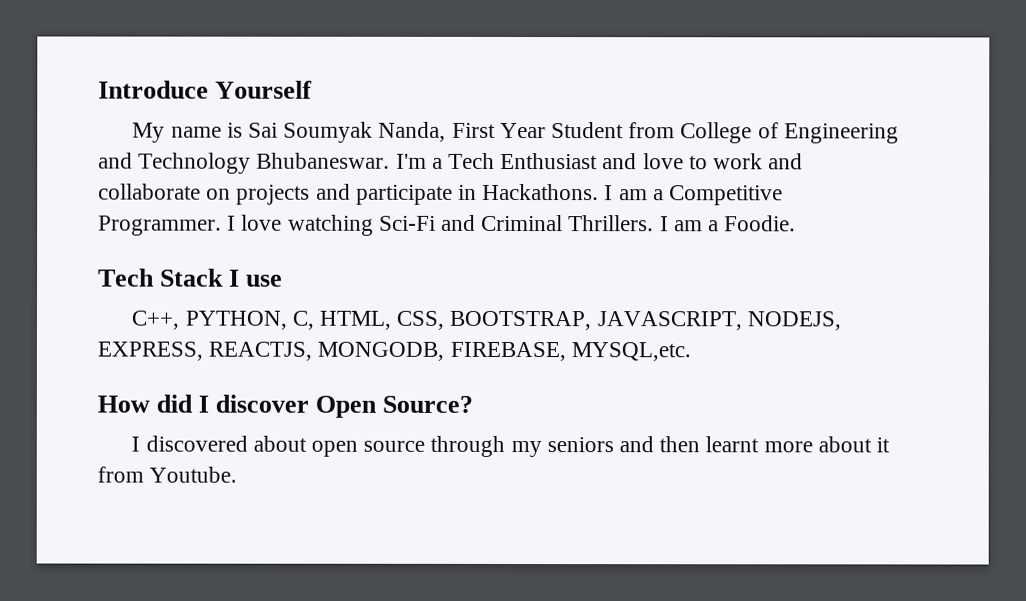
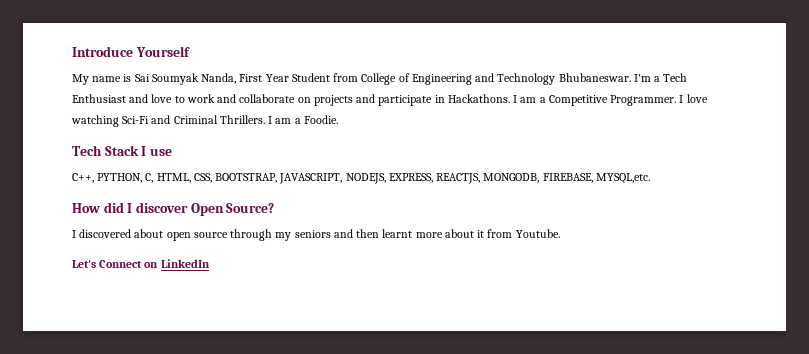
(238, 474) none -> [72,259,210,268] // Let's Connect on LinkedIn

